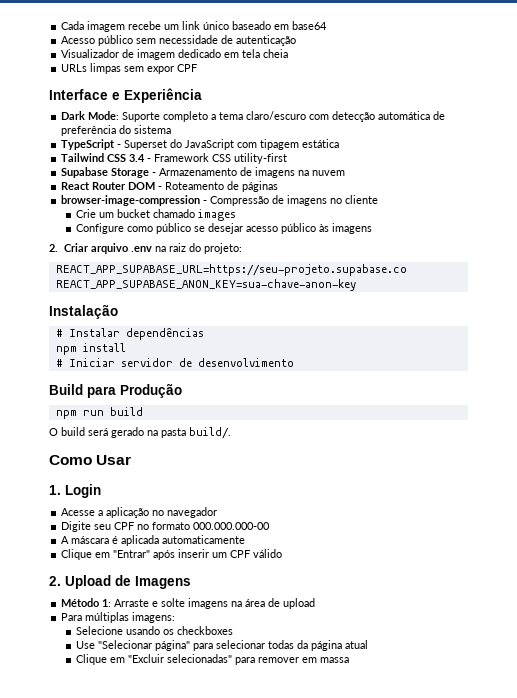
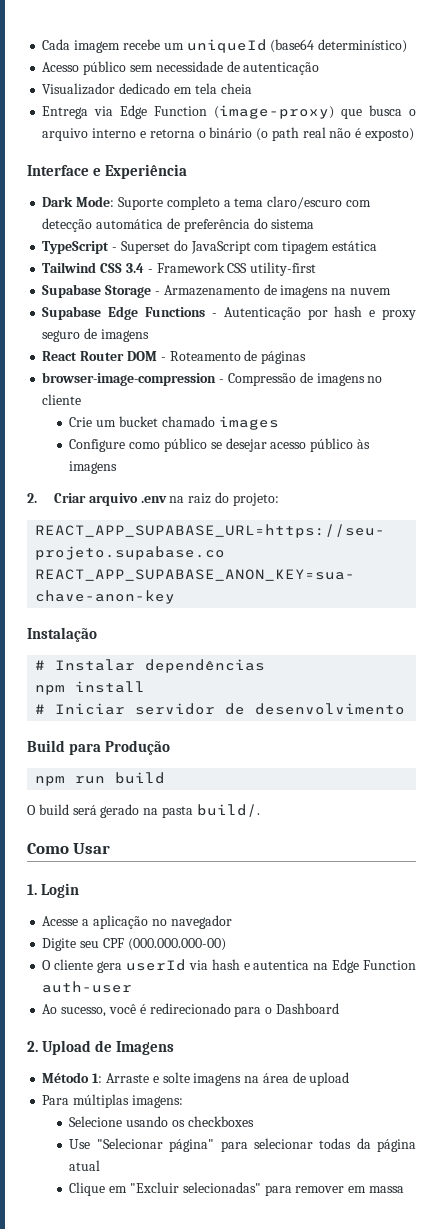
[182,21,328,30] link único baseado em base64 -> [186,39,408,53] uniqueId (base64 determinístico)
[122,49,176,60] de imagem -> (116, 89) none
[61,63,198,74] URLs limpas sem expor CPF -> [42,105,416,119] [42,127,414,141] Entrega via Edge Function (image-proxy) que busca o arquivo interno e retorna o binário (o path real não é exposto)
(346, 173) none -> [42,306,416,320] [42,328,149,342] // Supabase Edge Functions - Autenticação por hash e proxy seguro de imagens
[137,522,271,530] [61,535,246,546] [61,549,283,560] no formato 000.000.000-00 // A máscara é aplicada automaticamente // Clique em "Entrar" após inserir um CPF válido -> [127,938,226,951] [42,959,417,973] [42,981,133,993] [42,1003,339,1017] (000.000.000-00) // O cliente gera userId via hash e autentica na Edge Function auth-user // Ao sucesso, você é redirecionado para o Dashboard

